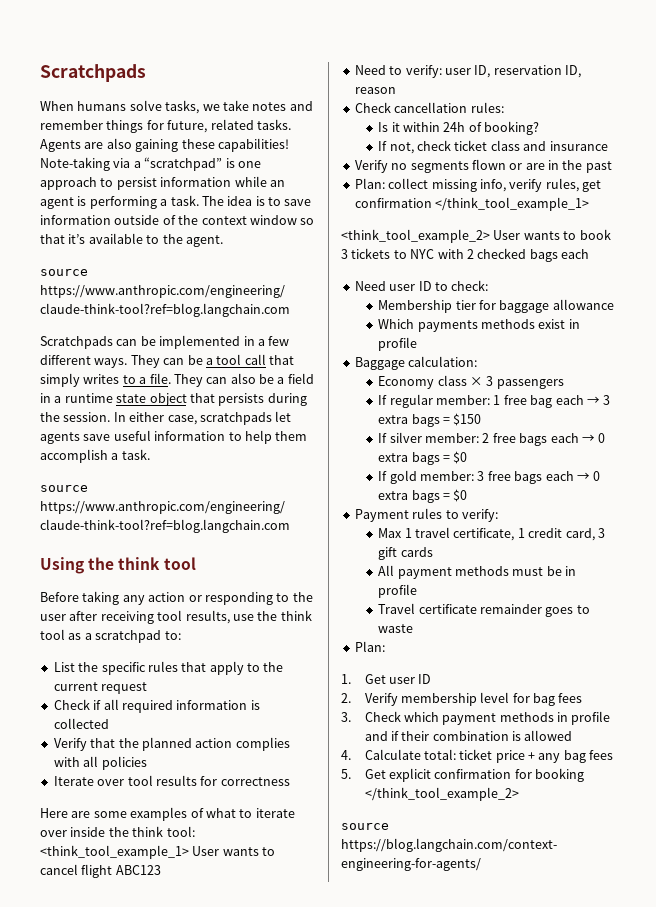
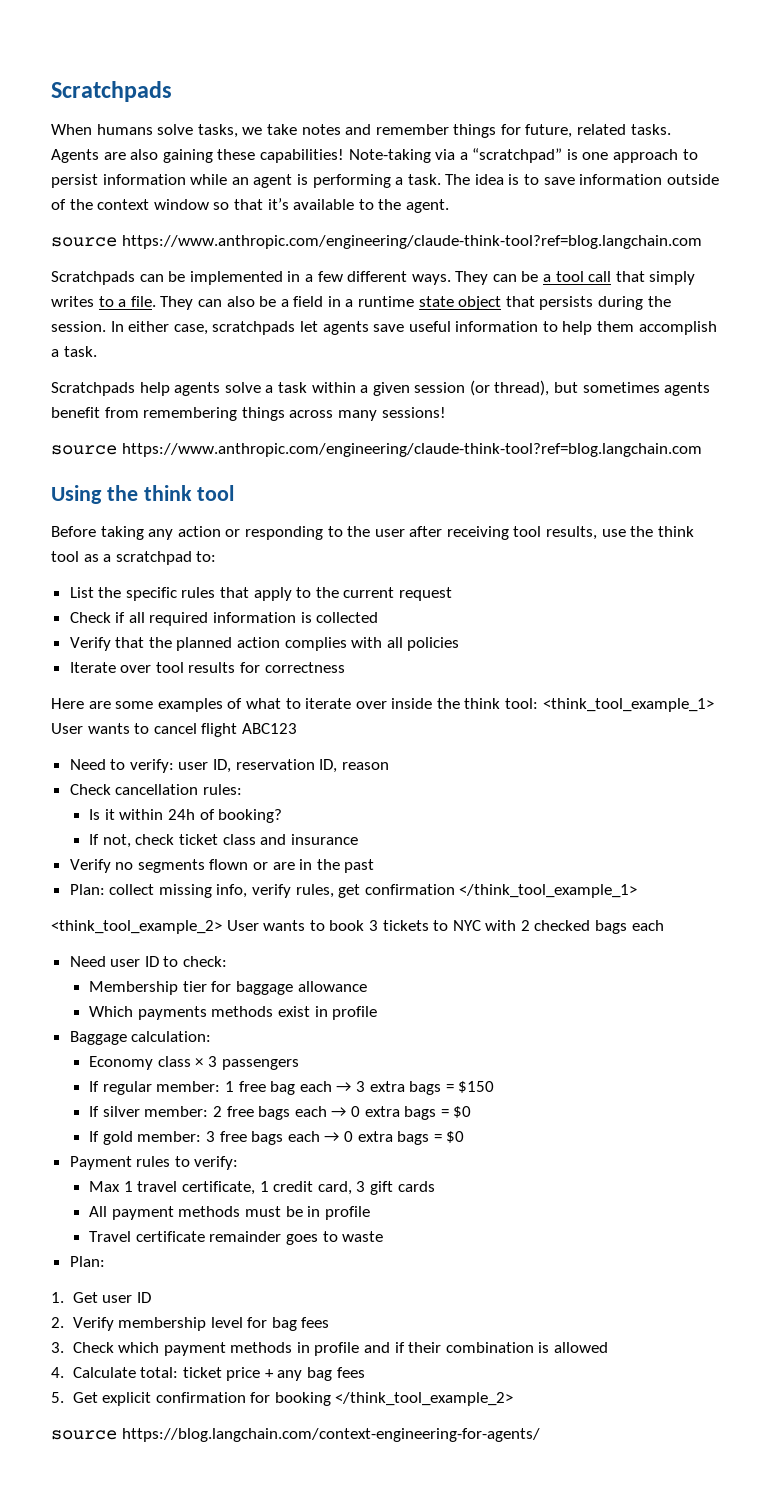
(150, 454) none -> [51,380,711,396] [51,407,446,421] // Scratchpads help agents solve a task within a given session (or thread), but sometimes agents benefit from remembering things across many sessions!

